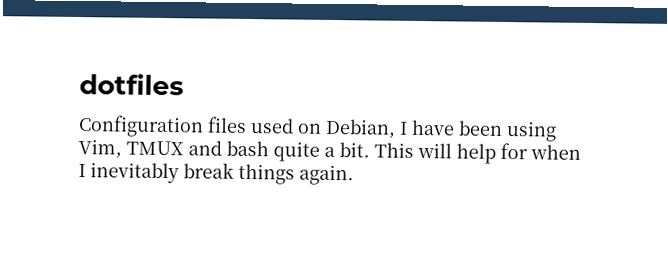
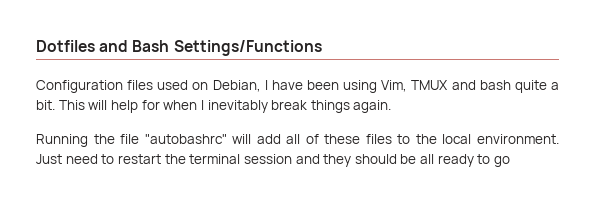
[79,73,184,96] dotfiles -> [36,40,322,56] Dotfiles and Bash Settings/Functions
(354, 175) none -> [36,134,560,147] [36,154,511,167] // Running the file "autobashrc" will add all of these files to the local environment. Just need to restart the terminal session and they should be all ready to go

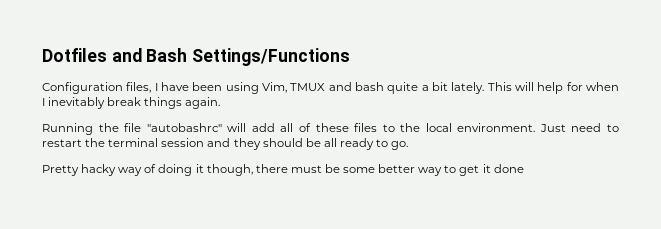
[127,80,261,92] files used on Debian, -> [126,82,152,93] files,
[36,100,55,110] bit. -> [431,82,485,94] bit lately.
[494,156,511,167] go -> [391,141,409,150] [42,164,524,176] go. // Pretty hacky way of doing it though, there must be some better way to get it done

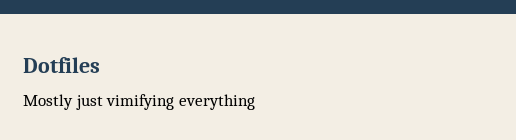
[111,48,351,66] [42,82,619,94] [42,97,221,109] [42,123,619,135] [42,138,409,150] [42,164,524,176] and Bash Settings/Functions // Configuration files, I have been using Vim, TMUX and bash quite a bit lately. This will help for when I inevitably break things again. // Running the file "autobashrc" will add all of these files to the local environment. Just need to restart the terminal session and they should be all ready to go. // Pretty hacky way of doing it though, there must be some better way to get it done -> [23,94,255,110] // Mostly just vimifying everything

